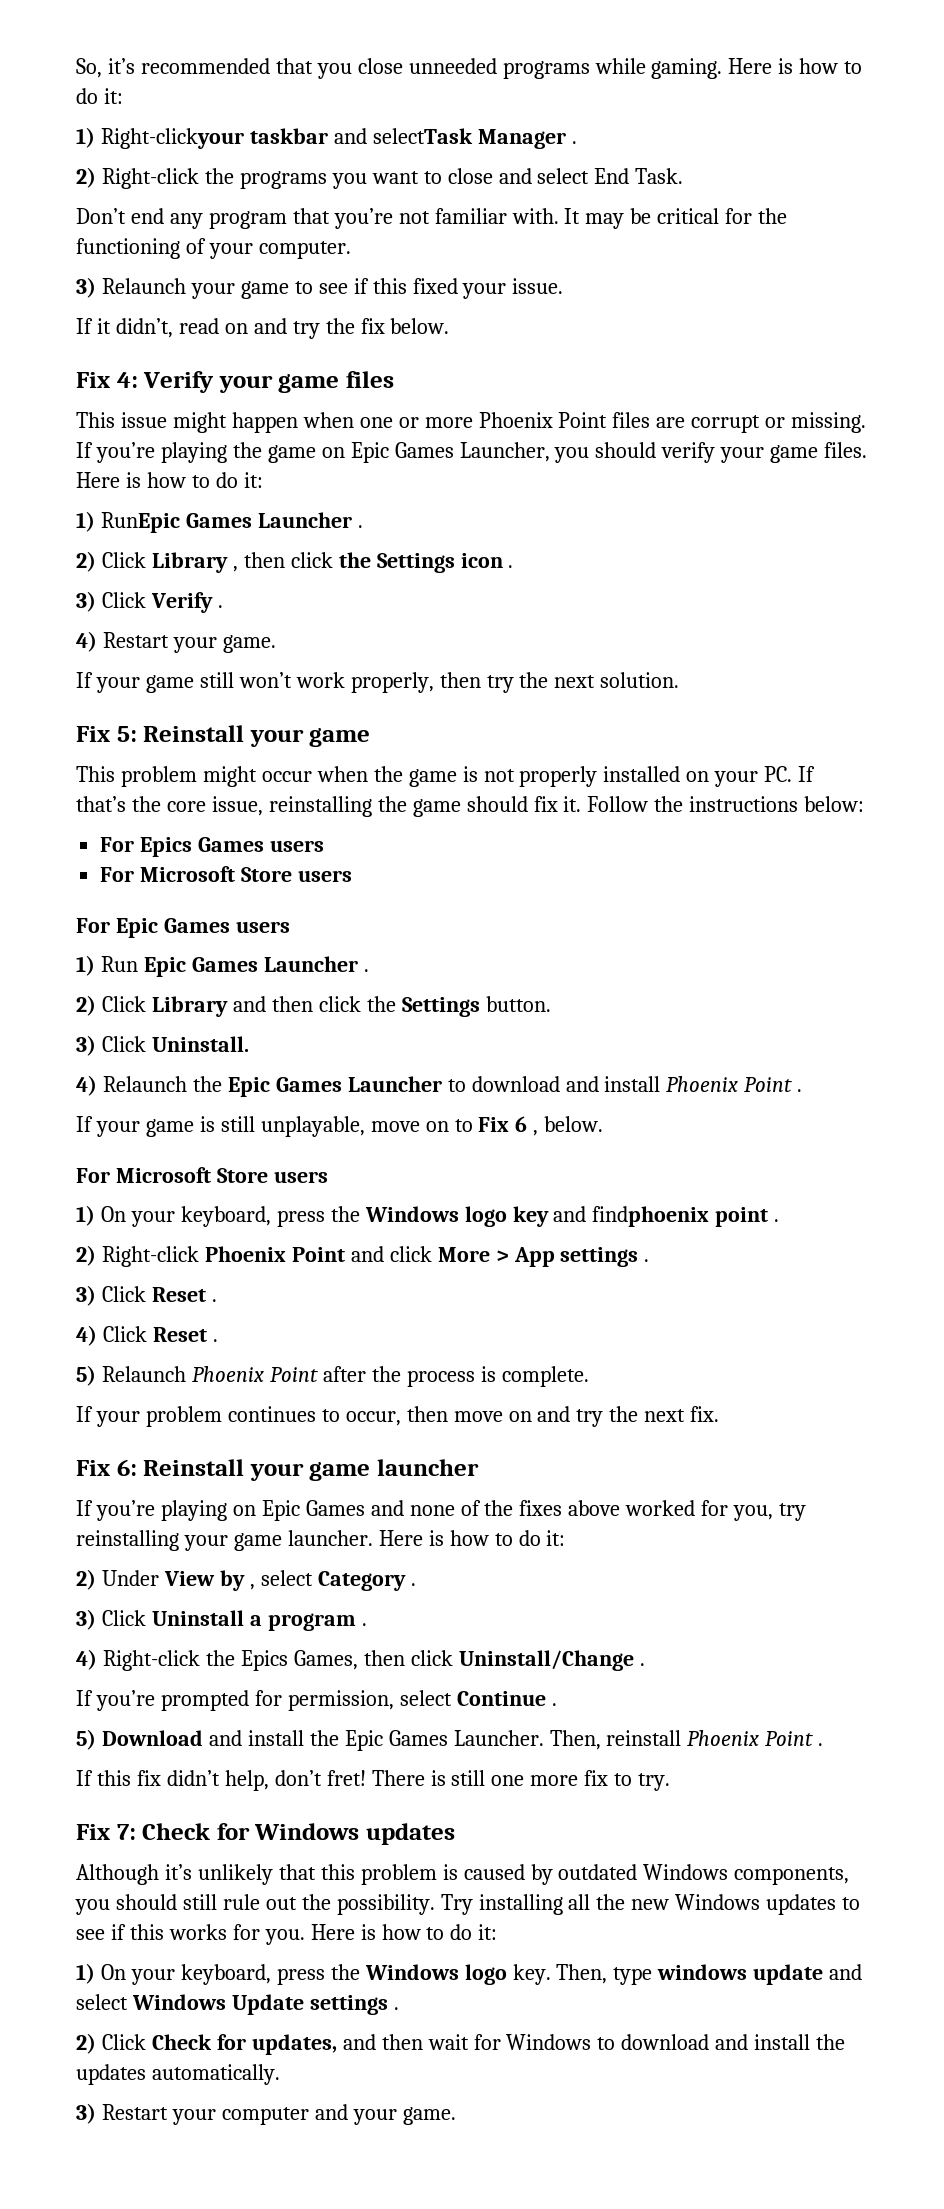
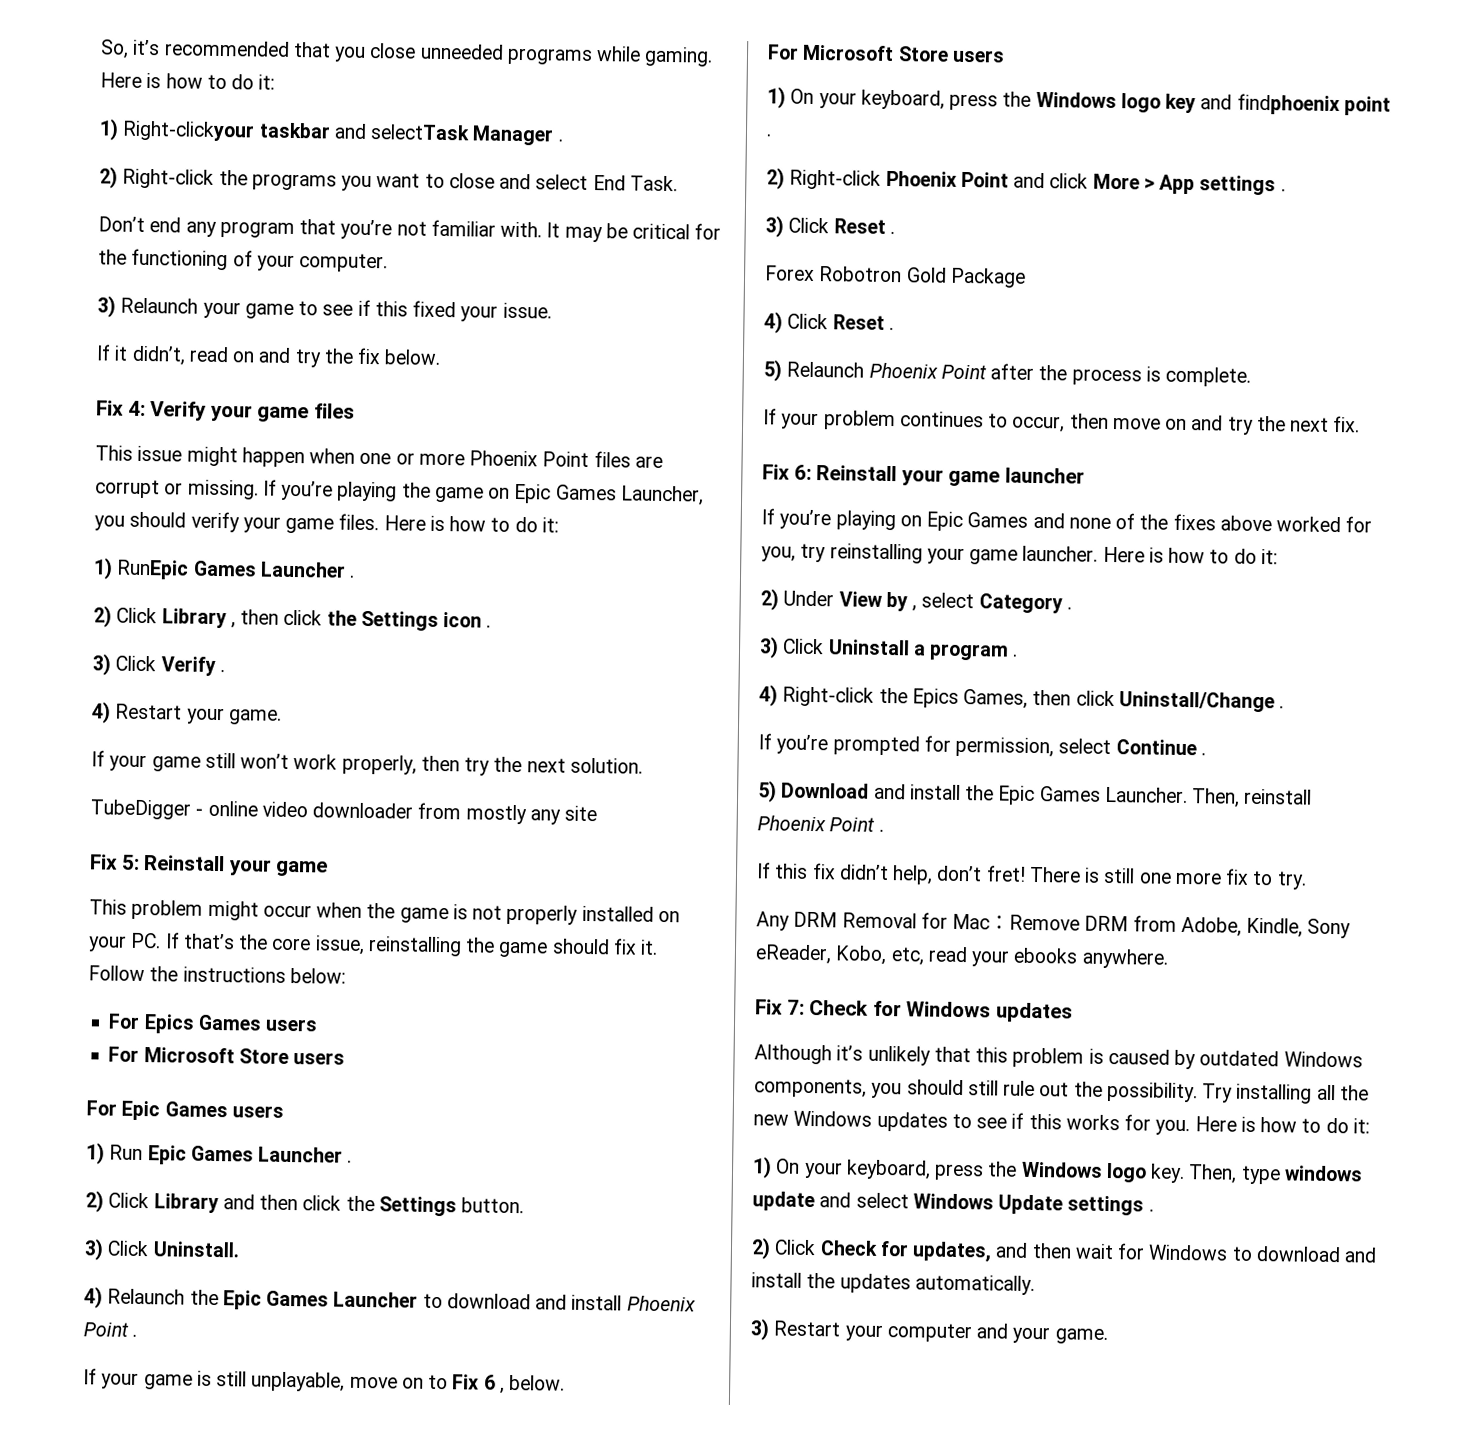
(680, 680) none -> [90,799,598,825] // TubeDigger - online video downloader from mostly any site
(217, 1300) none -> [764,265,1026,288] // Forex Robotron Gold Package
(671, 1782) none -> [756,911,1352,939] [755,944,1169,969] // Any DRM Removal for Mac：Remove DRM from Adobe, Kindle, Sony eReader, Kobo, etc, read your ebooks anywhere.

